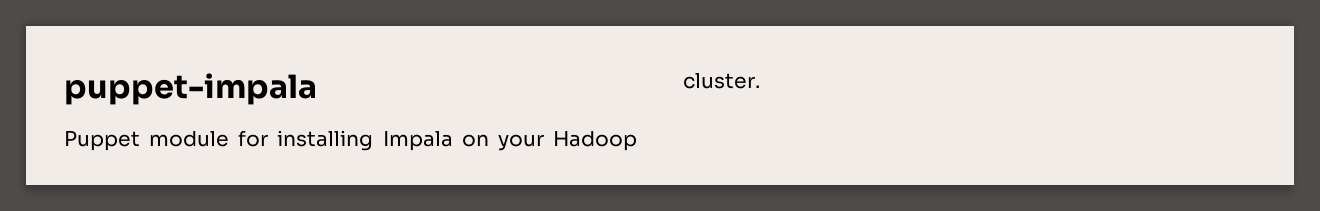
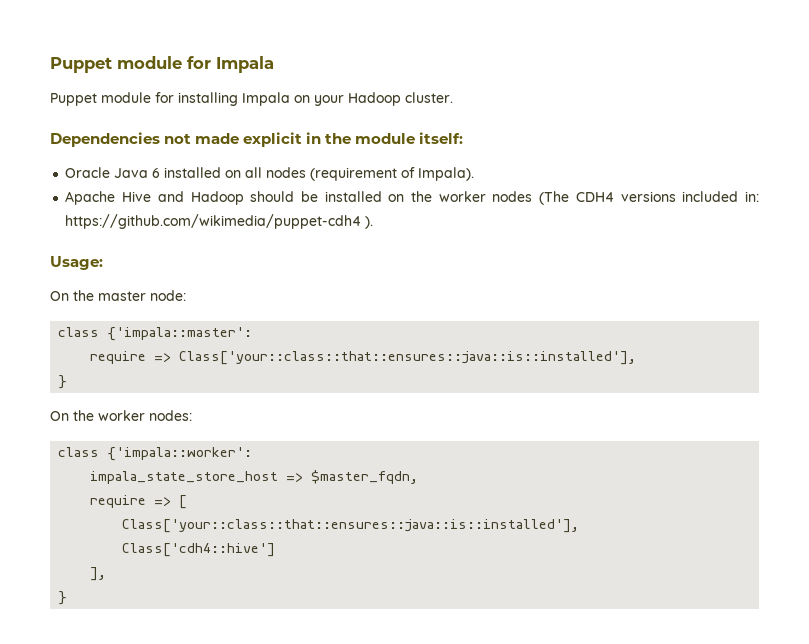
[64,73,317,105] puppet-impala -> [50,56,274,73] Puppet module for Impala
(760, 81) none -> [50,132,464,147] [65,167,475,181] [65,191,760,205] [65,214,374,229] [50,256,103,270] [50,290,186,301] [58,327,253,341] [90,351,637,365] [58,375,68,389] [50,410,192,421] [58,447,253,461] [90,470,419,484] [90,495,188,509] [122,519,580,533] [122,543,276,557] [90,567,107,581] [58,591,68,605] // Dependencies not made explicit in the module itself: // Oracle Java 6 installed on all nodes (requirement of Impala). // Apache Hive and Hadoop should be installed on the worker nodes (The CDH4 versions included in: https://github.com/wikimedia/puppet-cdh4 ). // Usage: // On the master node: // class {'impala::master': // require => Class['your::class::that::ensures::java::is::installed'], // } // On the worker nodes: // class {'impala::worker': // impala_state_store_host => $master_fqdn, // require => [ // Class['your::class::that::ensures::java::is::installed'], // Class['cdh4::hive'] // ], // }

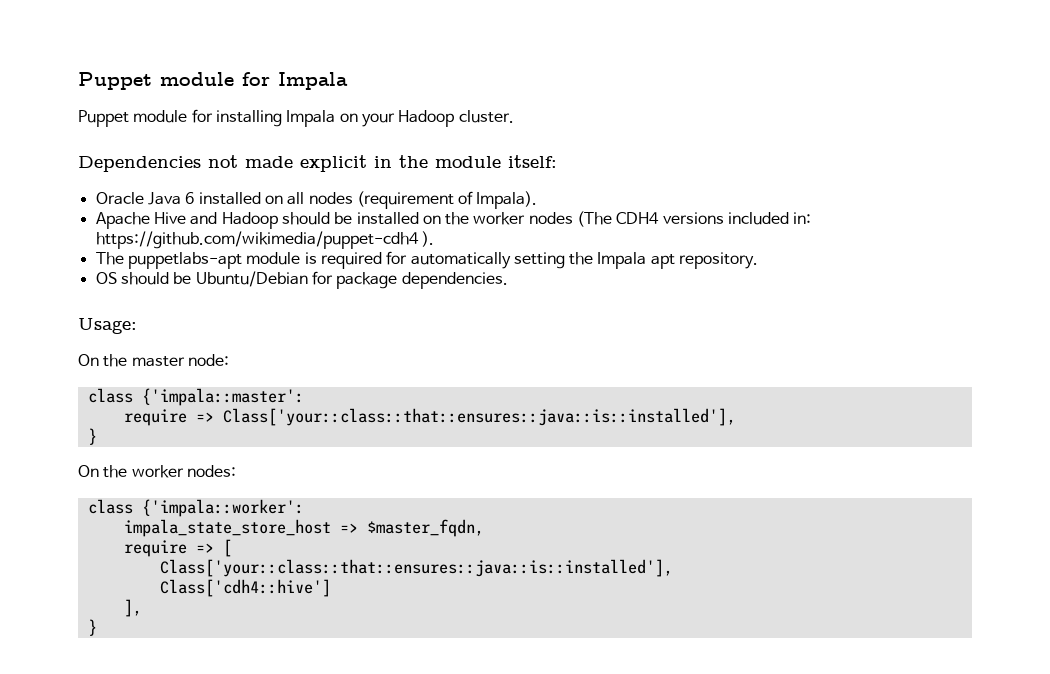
(374, 222) none -> [95,251,759,269] [95,271,508,289] // The puppetlabs-apt module is required for automatically setting the Impala apt repository. // OS should be Ubuntu/Debian for package dependencies.

